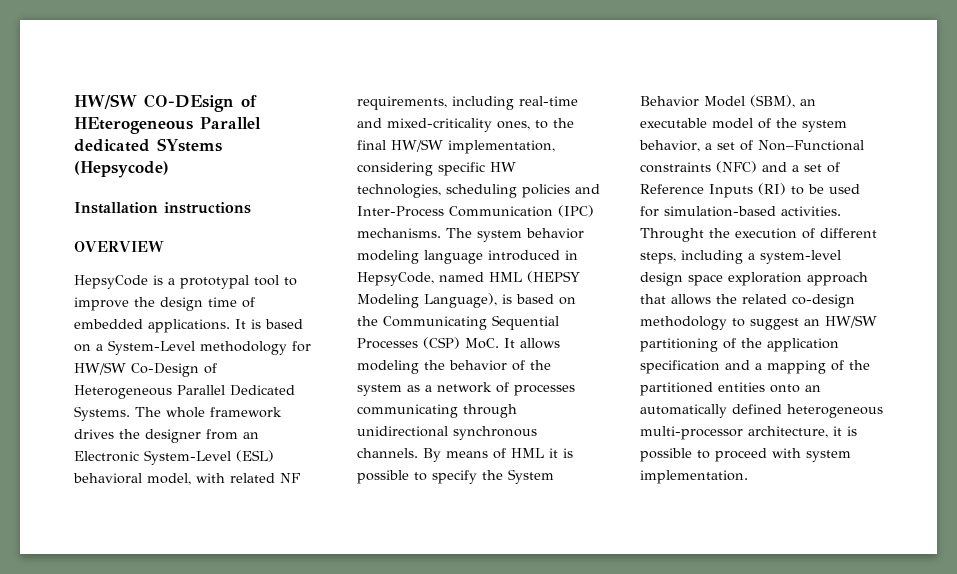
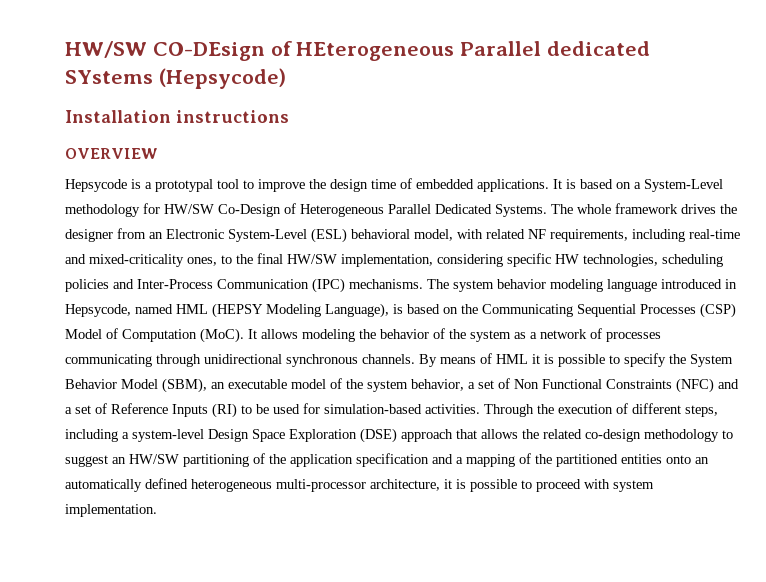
[74,275,148,289] HepsyCode -> [65,179,127,192] Hepsycode
[357,272,434,286] HepsyCode, -> [65,304,131,317] Hepsycode,
[465,338,499,349] MoC. -> [65,328,244,343] Model of Computation (MoC).
[758,140,864,151] [640,162,711,173] Non–Functional constraints -> [514,379,672,389] Non Functional Constraints
[640,228,704,242] Throught -> [484,404,534,417] Through
[640,272,802,286] design space exploration -> [208,428,397,443] Design Space Exploration (DSE)

